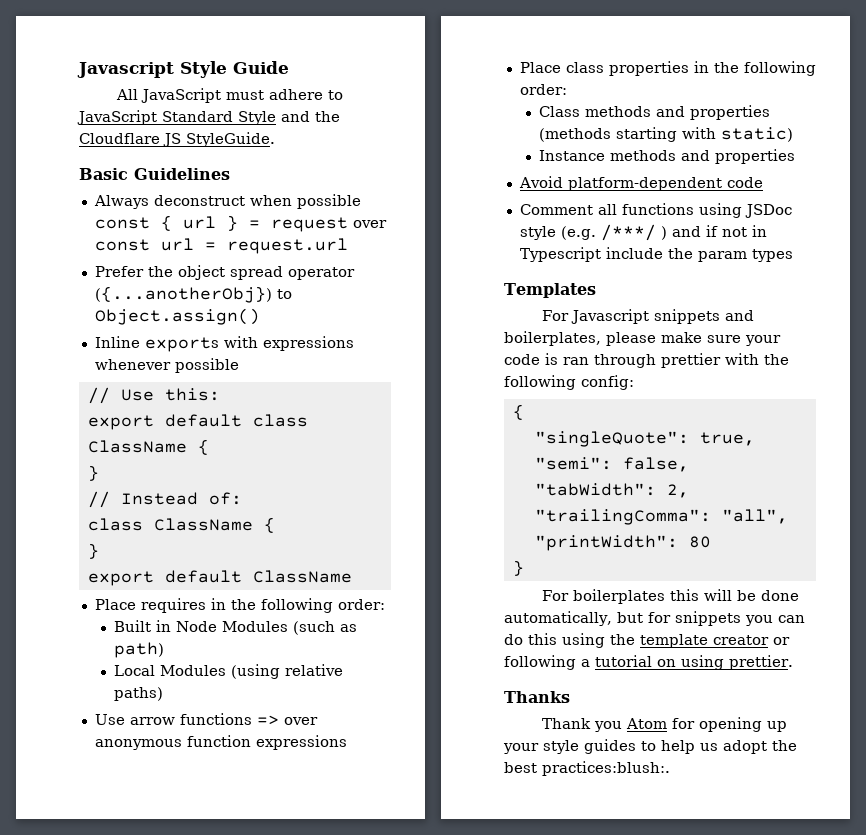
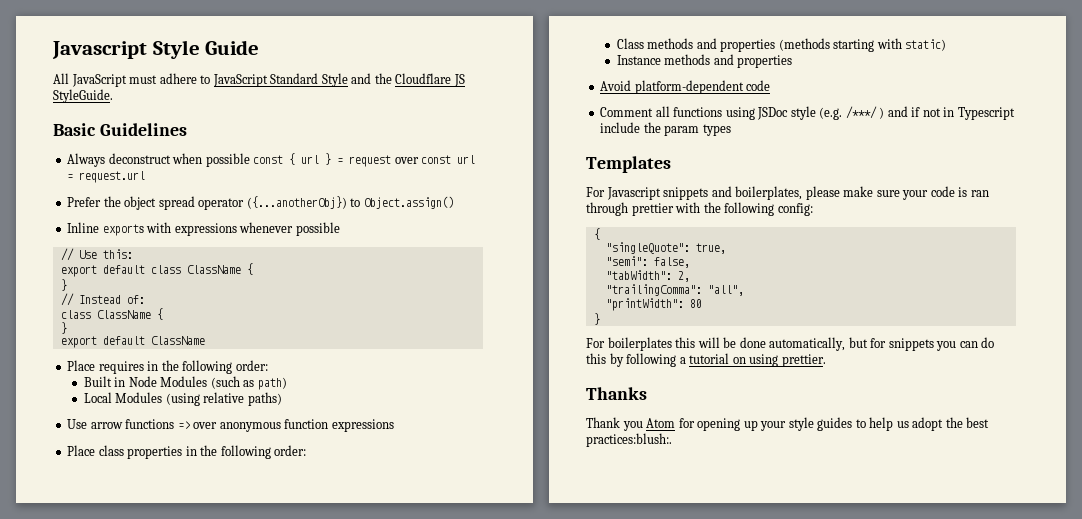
[562,633,790,648] using the template creator or -> [609,353,624,367] by

